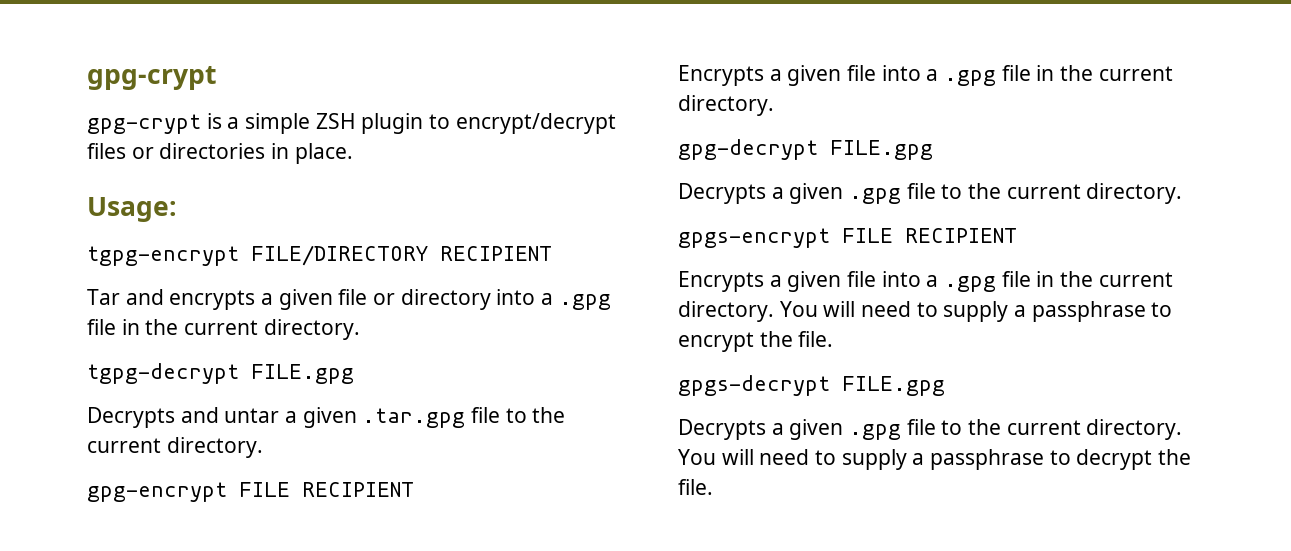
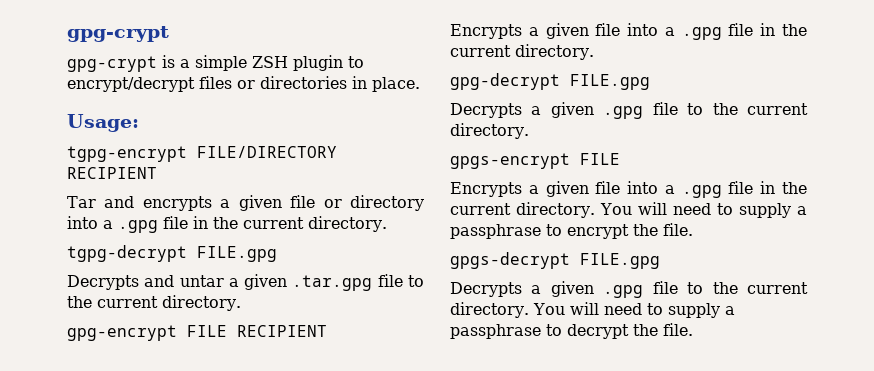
[905,228,1017,243] RECIPIENT -> (620, 159) none

